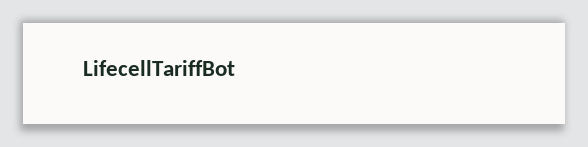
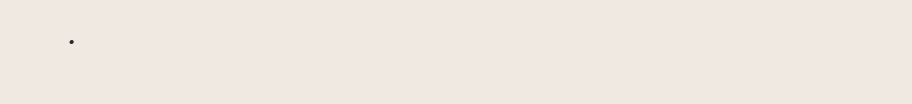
[83,60,235,76] LifecellTariffBot -> [68,40,75,44] .

